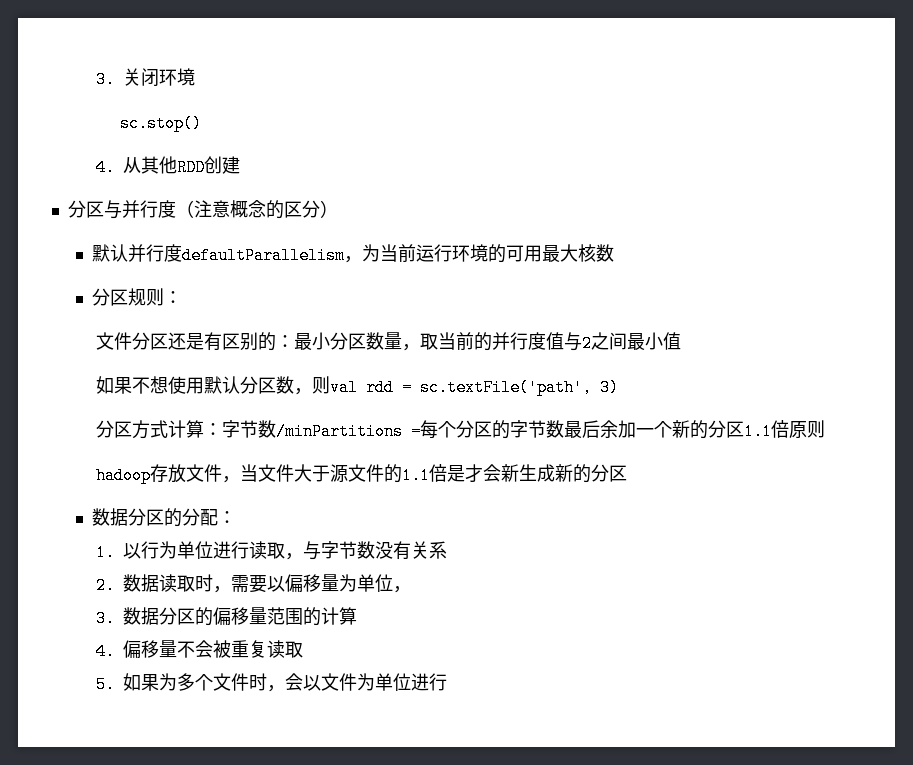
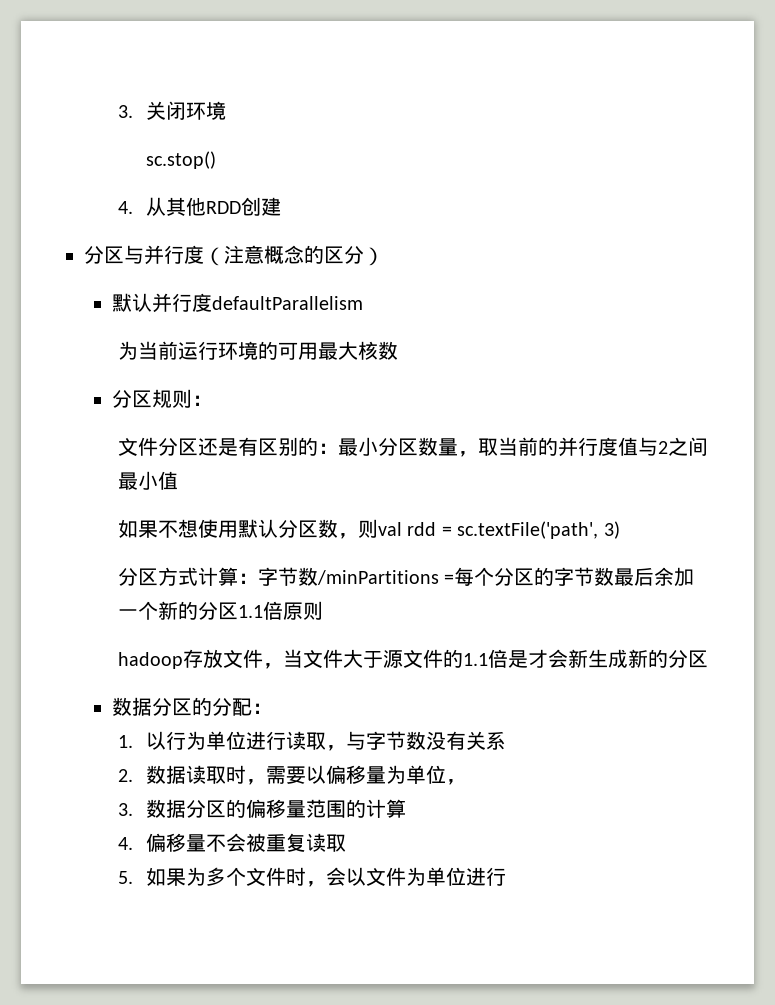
[343,256,362,263] ， -> (363, 303) //

